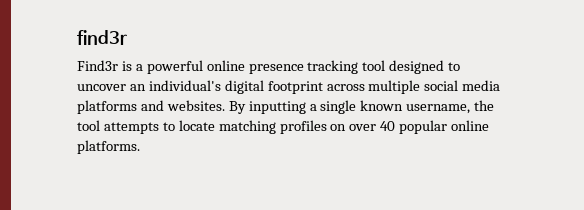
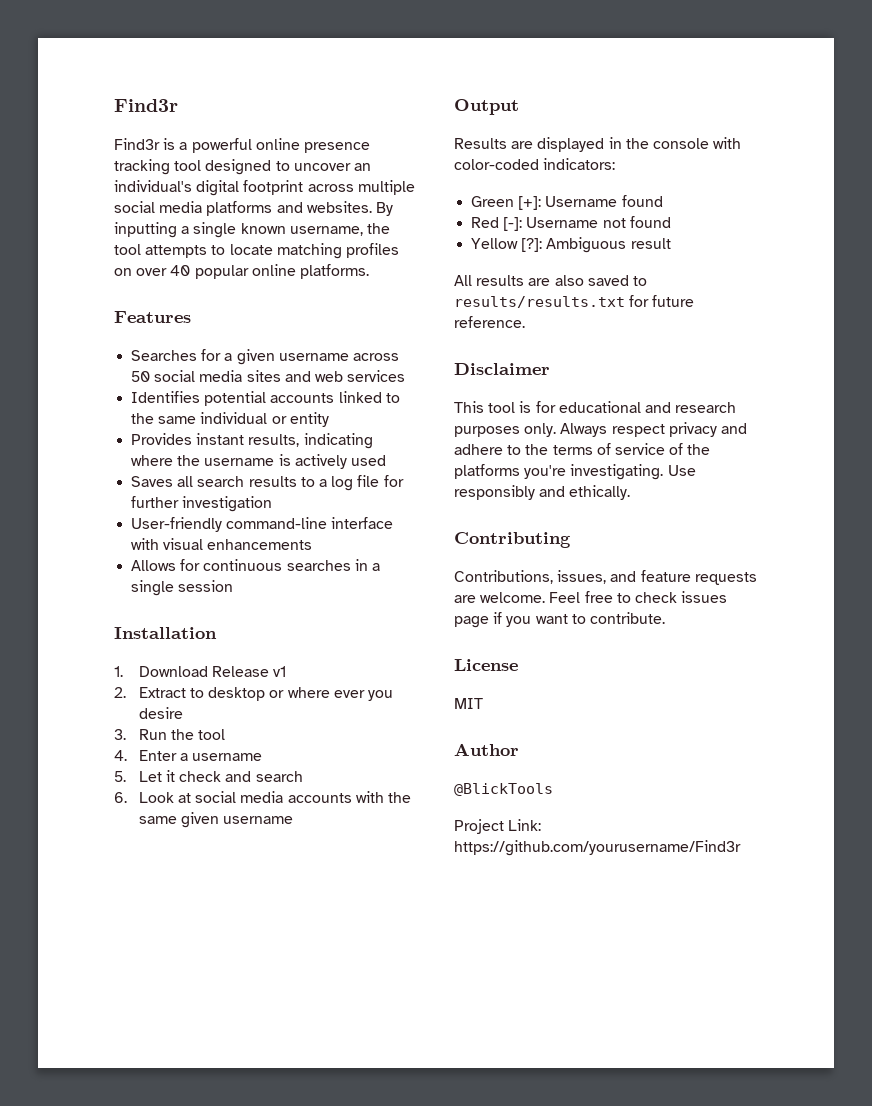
[77,30,127,45] find3r -> [114,99,178,112] Find3r
(140, 147) none -> [114,311,191,323] [131,349,399,365] [131,370,406,382] [131,391,400,406] [131,412,329,427] [131,433,373,449] [131,454,386,469] [131,475,404,491] [131,496,273,512] [131,517,394,532] [131,538,313,550] [131,559,380,571] [131,580,234,596] [114,627,217,639] [114,666,287,677] [114,687,394,701] [138,707,183,719] [114,729,226,740] [114,750,263,761] [114,770,303,782] [114,791,412,803] [138,812,294,828] [454,99,519,115] [454,137,742,152] [454,158,616,170] [471,195,663,210] [471,216,671,231] [471,237,671,253] [454,275,647,286] [454,295,695,308] [454,316,525,328] [454,363,550,375] [454,401,737,413] [454,422,747,437] [454,443,711,455] [454,464,696,480] [454,485,631,500] [454,532,571,548] [454,570,757,585] [454,591,728,603] [454,612,665,628] [454,659,518,671] [454,698,483,709] [454,743,519,756] [454,783,553,796] [454,819,542,834] [454,840,741,856] // Features // Searches for a given username across 50 social media sites and web services // Identifies potential accounts linked to the same individual or entity // Provides instant results, indicating where the username is actively used // Saves all search results to a log file for further investigation // User-friendly command-line interface with visual enhancements // Allows for continuous searches in a single session // Installation // 1. Download Release v1 // 2. Extract to desktop or where ever you desire // 3. Run the tool // 4. Enter a username // 5. Let it check and search // 6. Look at social media accounts with the same given username // Output // Results are displayed in the console with color-coded indicators: // Green [+]: Username found // Red [-]: Username not found // Yellow [?]: Ambiguous result // All results are also saved to results/results.txt for future reference. // Disclaimer // This tool is for educational and research purposes only. Always respect privacy and adhere to the terms of service of the platforms you're investigating. Use responsibly and ethically. // Contributing // Contributions, issues, and feature requests are welcome. Feel free to check issues page if you want to contribute. // License // MIT // Author // @BlickTools // Project Link: https://github.com/yourusername/Find3r

